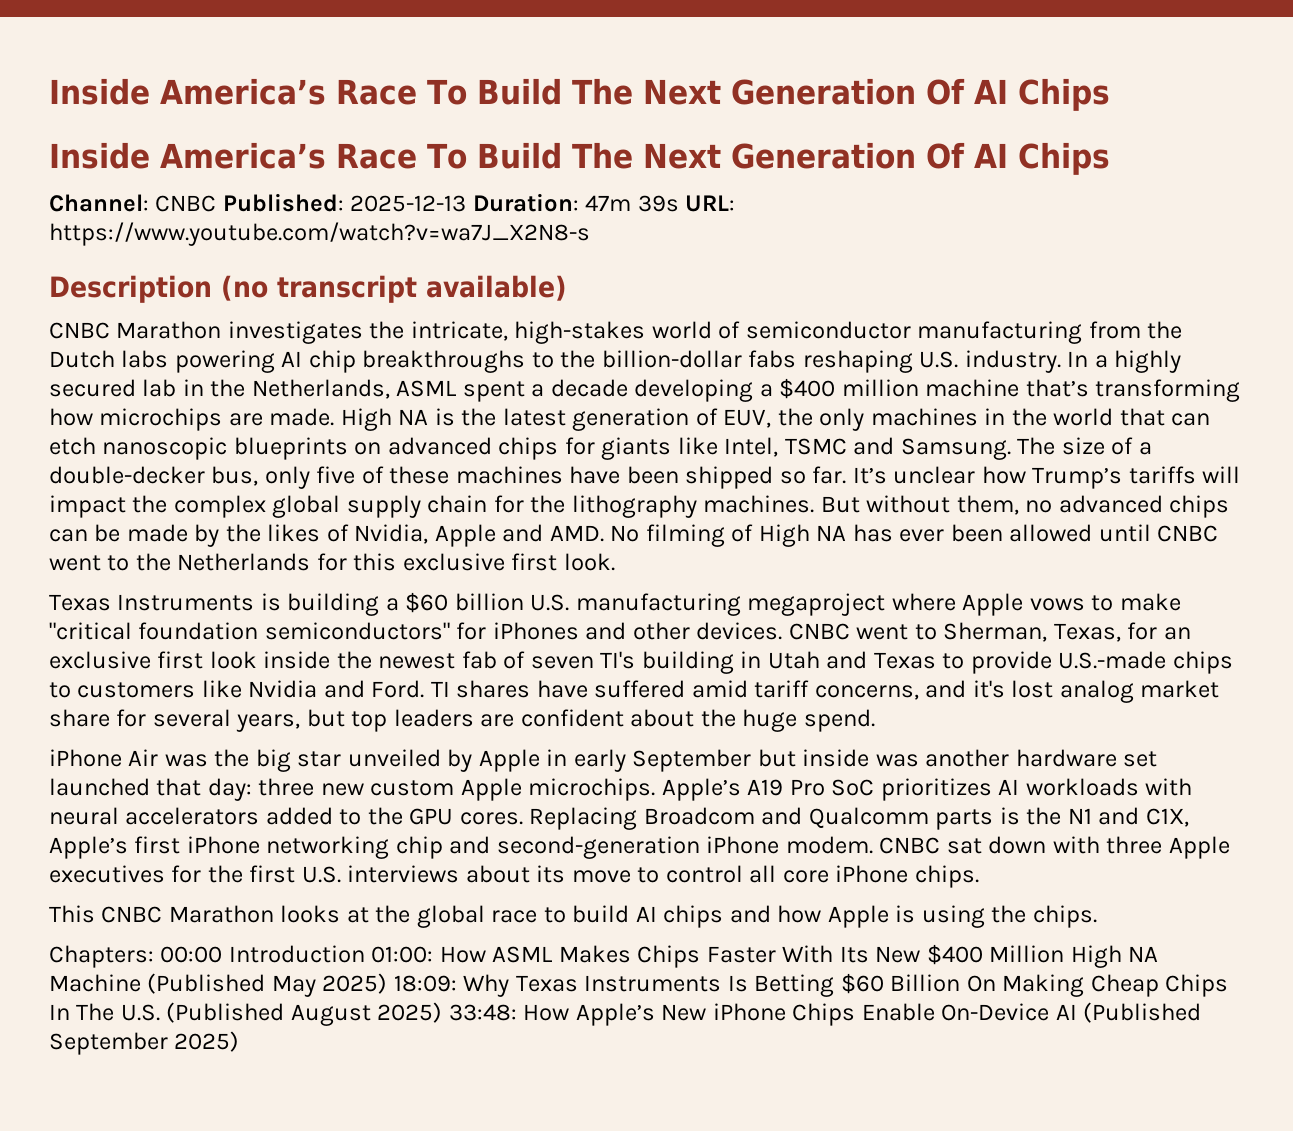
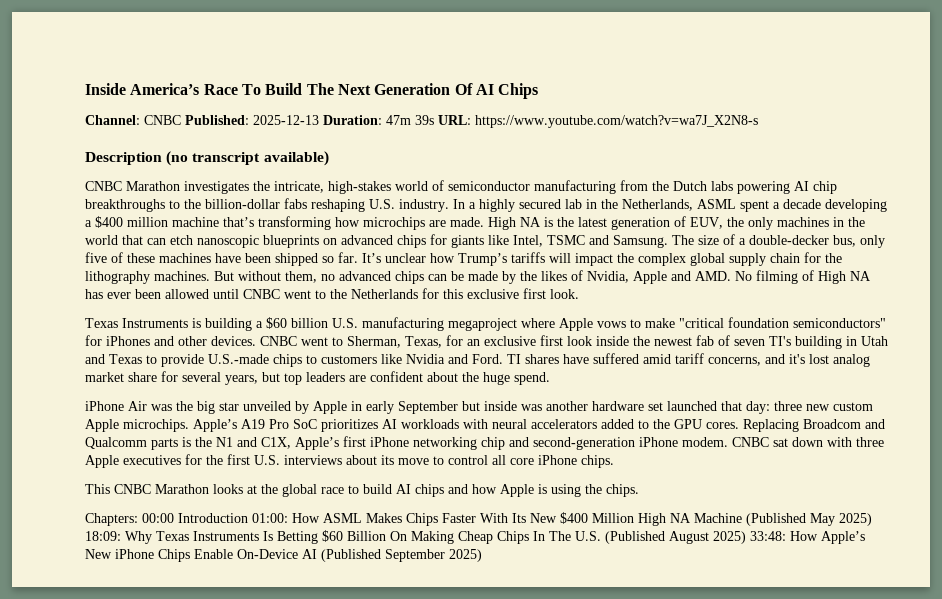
[49,142,1110,175] // Inside America’s Race To Build The Next Generation Of AI Chips -> (539, 91) none

